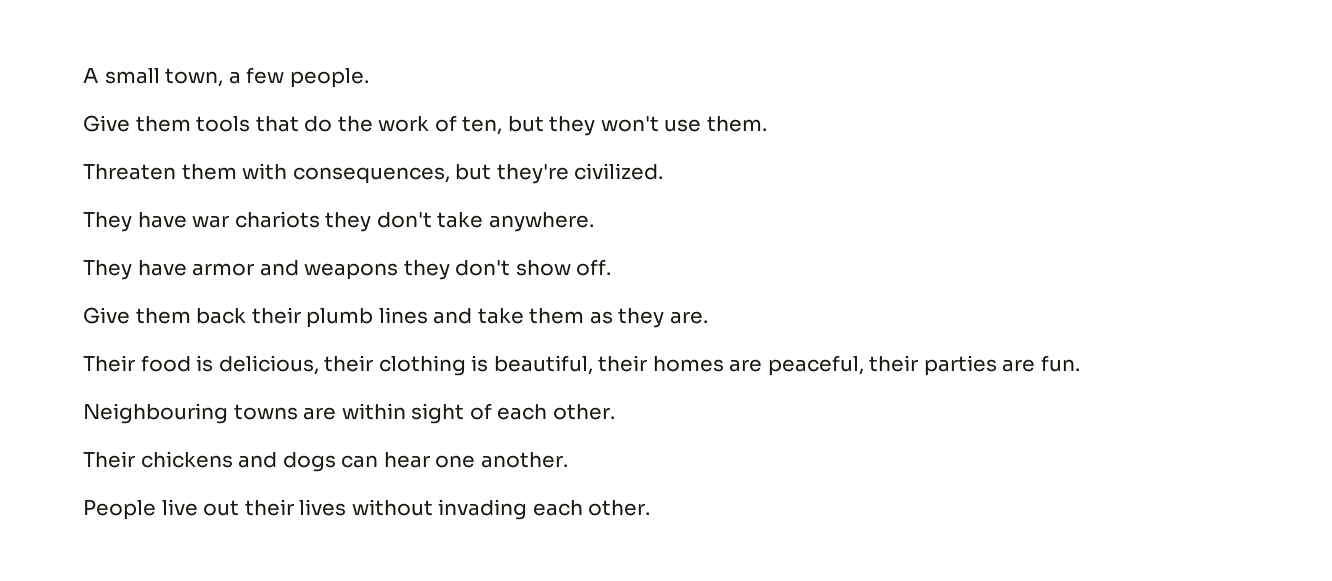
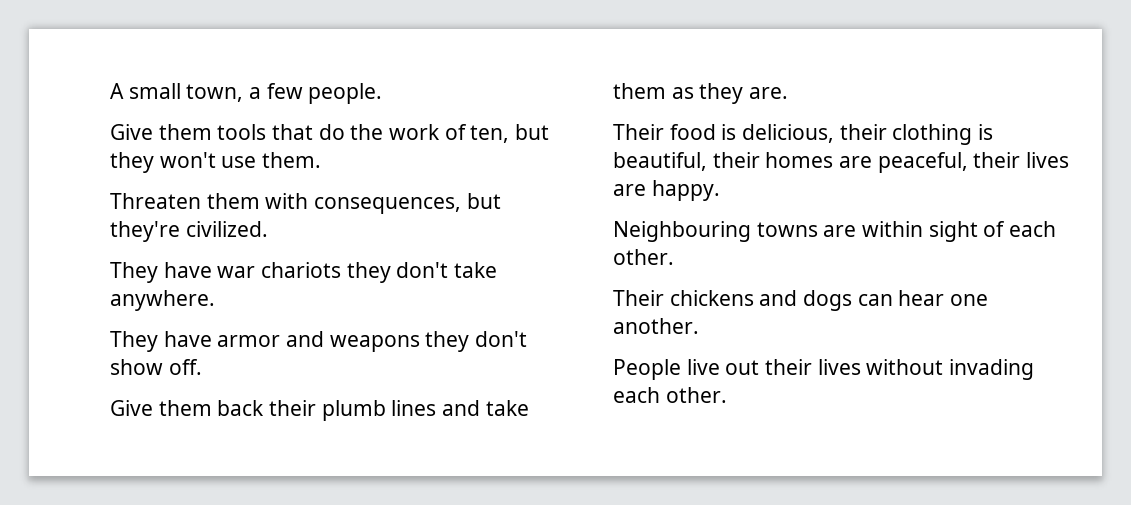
[923,355,1081,376] parties are fun. -> [1026,152,1070,168] [613,180,720,201] lives are happy.

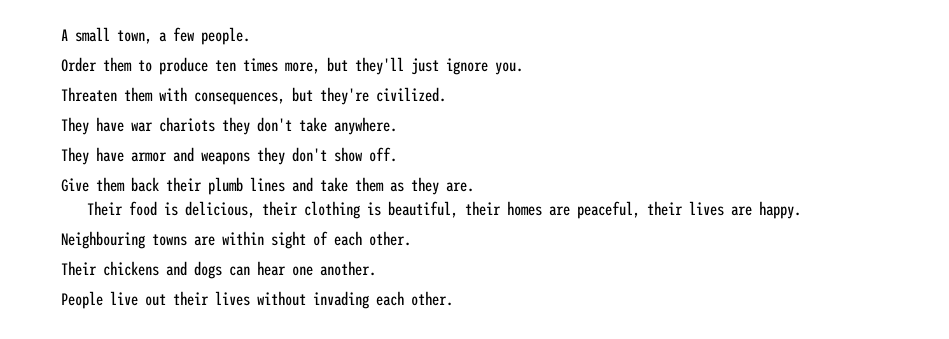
[110,124,550,143] [110,152,322,173] Give them tools that do the work of ten, but they won't use them. -> [61,57,523,75] Order them to produce ten times more, but they'll just ignore you.

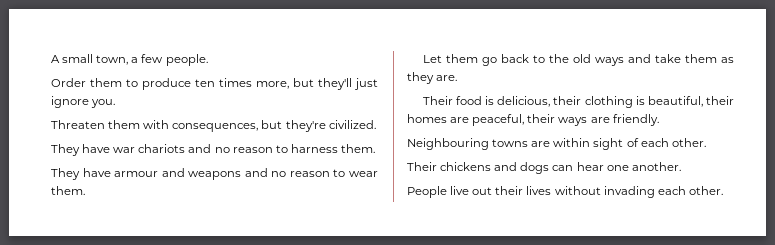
[222,117,397,135] [61,147,167,165] they don't take anywhere. // They have armor -> [188,144,375,153] [51,168,159,180] and no reason to harness them. // They have armour
[257,147,397,165] [61,177,285,195] they don't show off. // Give them back their plumb lines -> [244,168,378,177] [51,186,85,195] [422,54,624,66] and no reason to wear them. // Let them go back to the old ways
[689,201,802,219] lives are happy. -> [558,114,659,126] ways are friendly.

